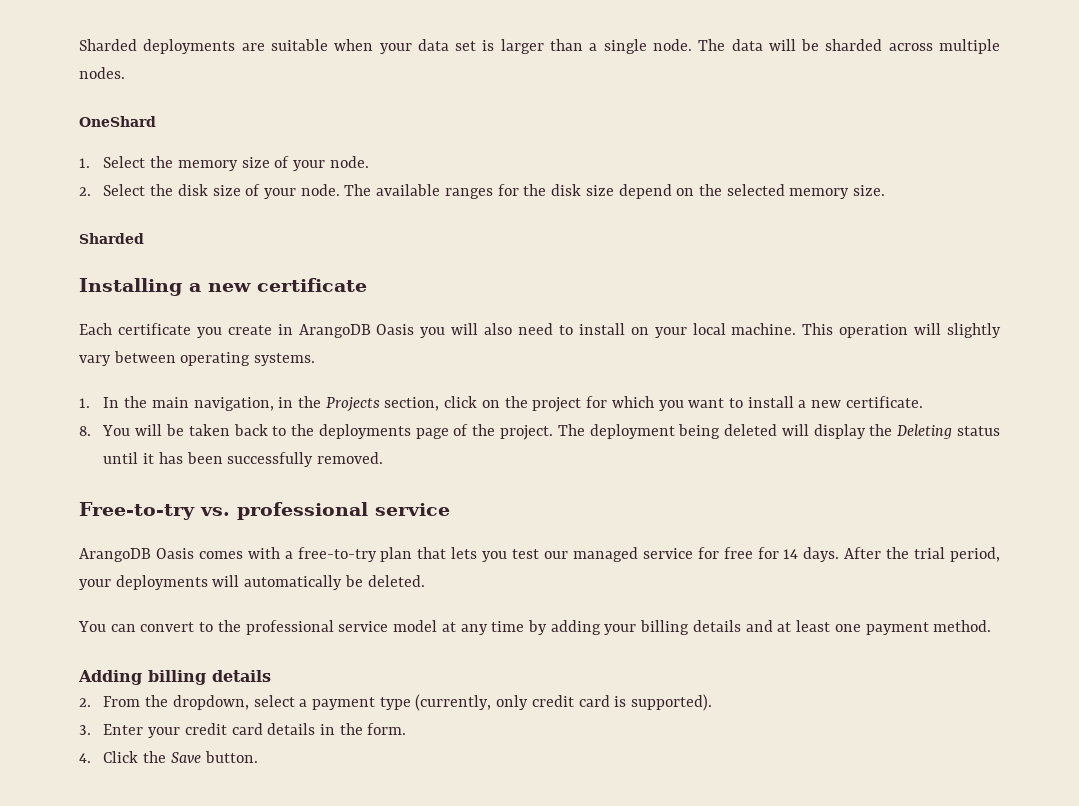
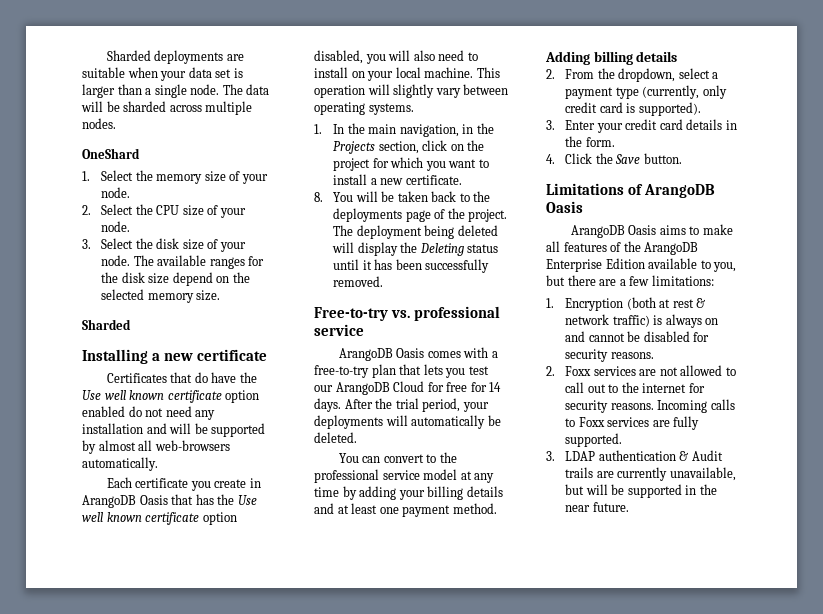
(174, 190) none -> [156,205,246,218] [101,221,131,232] [82,238,153,249] CPU size of your node. // 3. Select the
(367, 285) none -> [106,372,257,383] [82,390,260,403] [82,406,216,420] [82,423,266,437] [82,440,230,454] [82,457,158,471] // Certificates that do have the Use well known certificate option enabled do not need any installation and will be supported by almost all web-browsers automatically.
(415, 329) none -> [171,494,257,505] [82,512,237,525] [314,50,363,64] that has the Use well known certificate option disabled,
[572,547,693,562] managed service -> [335,381,425,395] ArangoDB Cloud
(258, 757) none -> [546,183,715,198] [546,201,583,213] [570,224,733,238] [546,241,699,255] [546,258,737,272] [546,275,714,286] [546,297,706,311] [565,314,719,328] [565,331,710,342] [565,349,654,362] [546,365,736,376] [565,382,705,393] [565,399,735,413] [565,416,700,430] [565,433,623,447] [546,450,723,461] [565,467,736,481] [565,484,717,498] [565,502,629,512] // Limitations of ArangoDB Oasis // ArangoDB Oasis aims to make all features of the ArangoDB Enterprise Edition available to you, but there are a few limitations: // 1. Encryption (both at rest & network traffic) is always on and cannot be disabled for security reasons. // 2. Foxx services are not allowed to call out to the internet for security reasons. Incoming calls to Foxx services are fully supported. // 3. LDAP authentication & Audit trails are currently unavailable, but will be supported in the near future.

